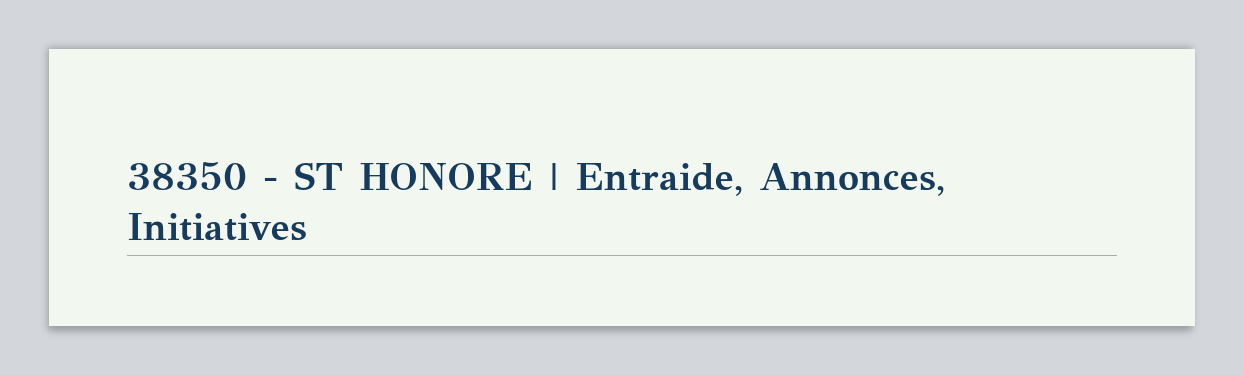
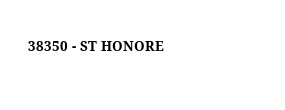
[549,163,945,196] [127,213,307,241] | Entraide, Annonces, Initiatives -> (164, 46) none

